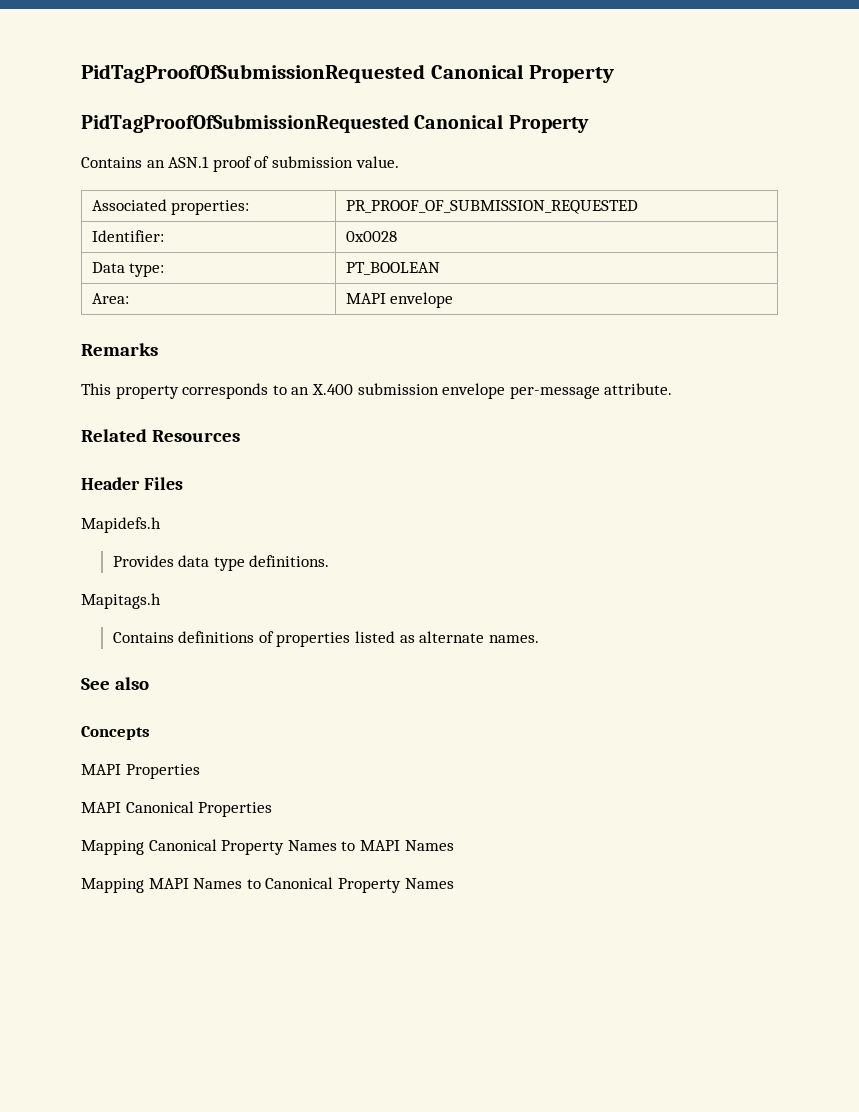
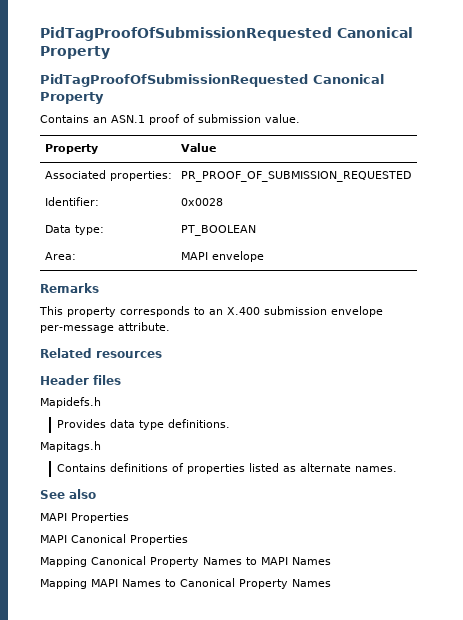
(399, 162) none -> [44,144,98,154] [180,143,216,152] // Property | Value
[151,430,240,442] Resources -> [96,351,162,358] resources
[143,477,183,490] Files -> [93,375,121,385] files
[81,726,150,740] // Concepts -> (96, 494) none

